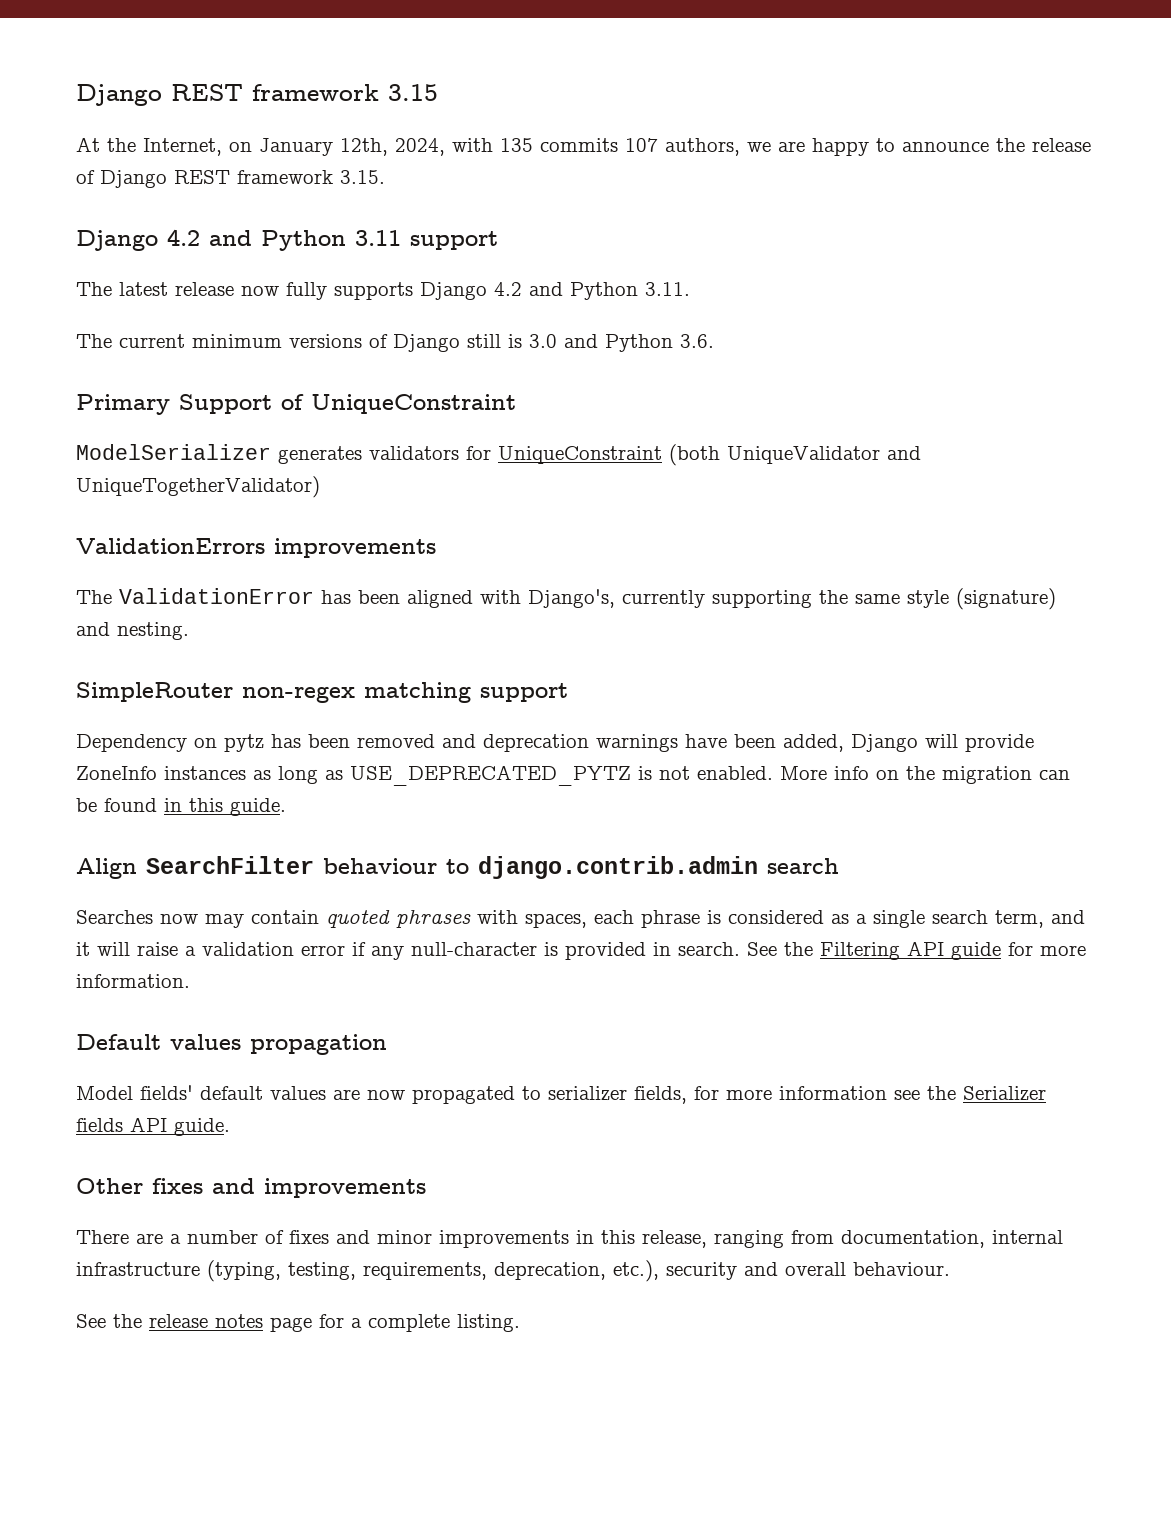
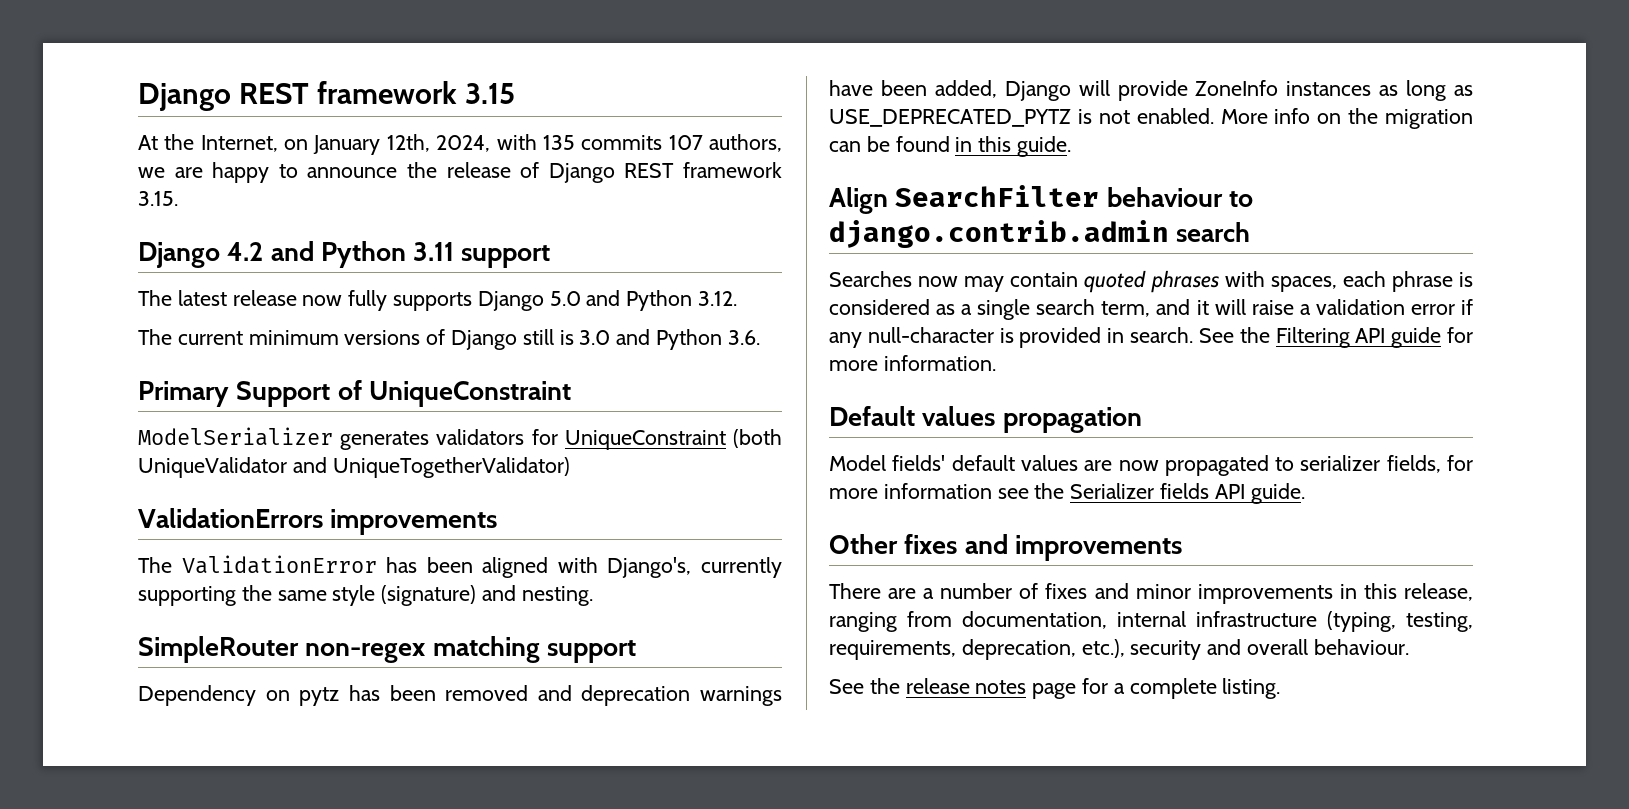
[494,282,690,300] 4.2 and Python 3.11. -> [549,290,738,311] 5.0 and Python 3.12.

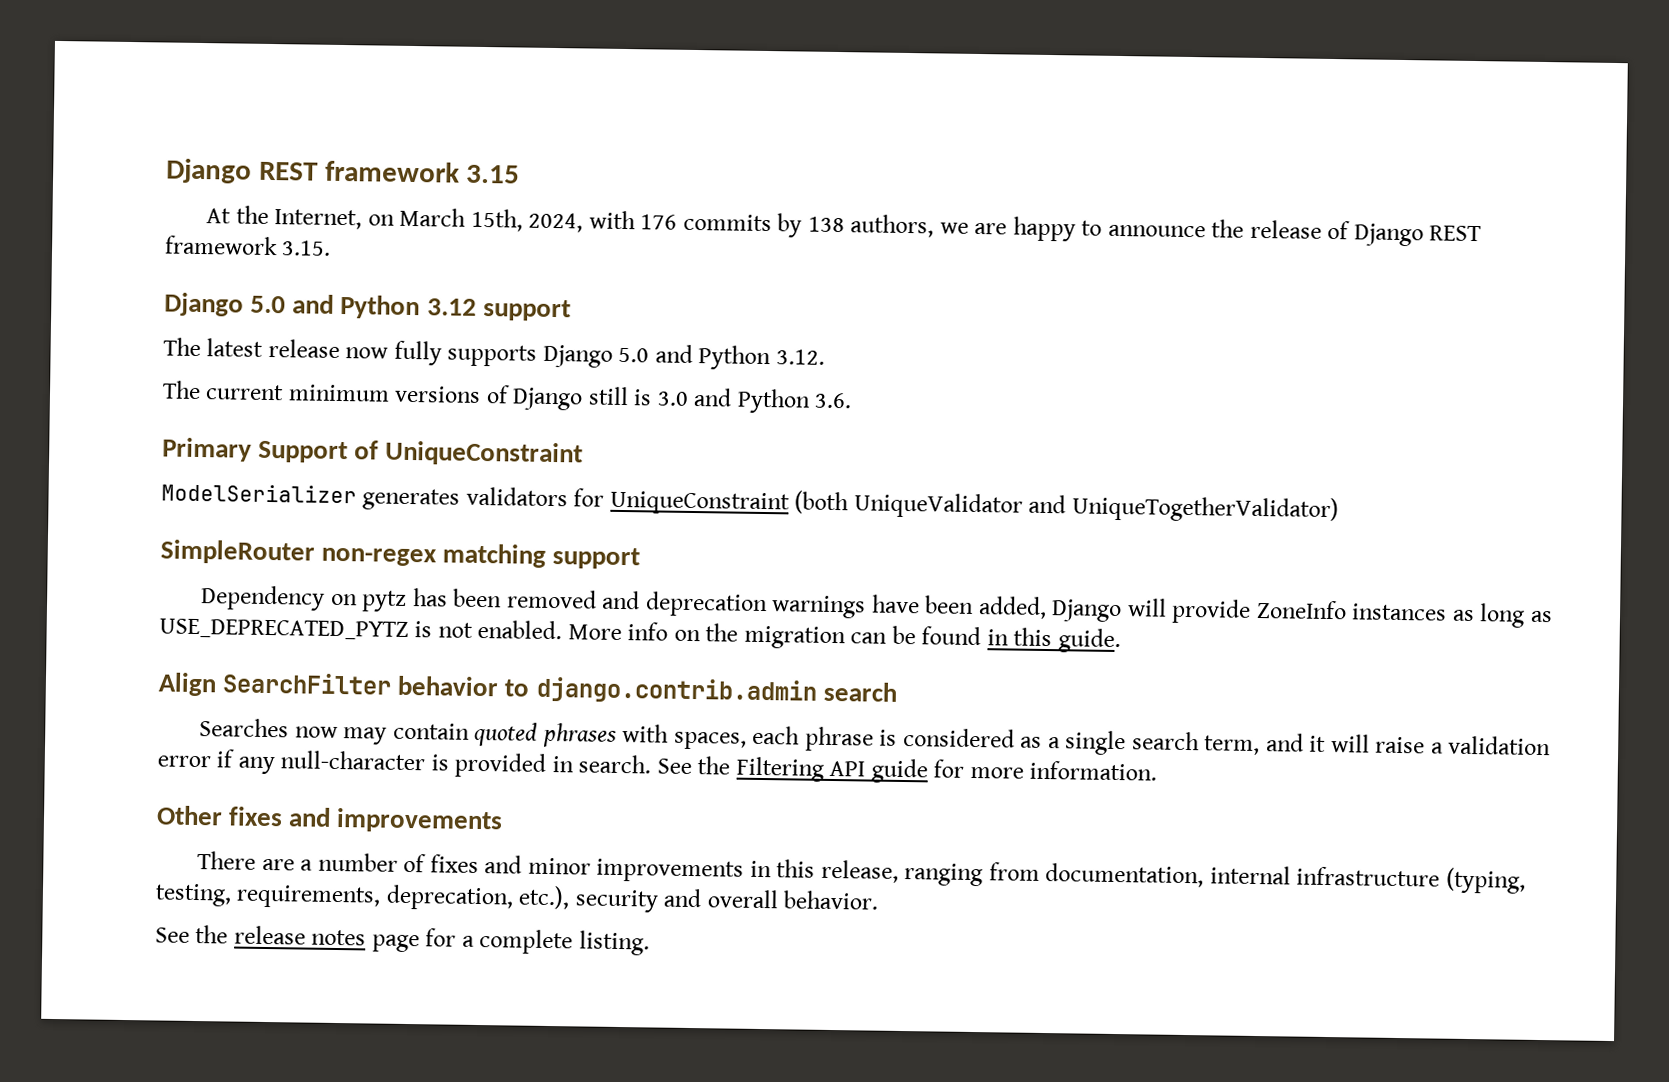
[313,134,703,155] January 12th, 2024, with 135 commits 107 -> [399,207,845,238] March 15th, 2024, with 176 commits by 138
[227,241,455,268] 4.2 and Python 3.11 -> [250,294,477,320] 5.0 and Python 3.12
[138,508,498,535] [138,555,782,578] [138,585,593,606] // ValidationErrors improvements // The ValidationError has been aligned with Django's, currently supporting the same style (signature) and nesting. -> (1339, 509) none
[1106,187,1223,207] behaviour -> [397,675,500,697] behavior
[829,406,1142,433] [829,455,1473,476] [829,483,1305,504] // Default values propagation // Model fields' default values are now propagated to serializer fields, for more information see the Serializer fields API guide. -> (1158, 770) none
[1313,639,1409,655] behaviour. -> [783,890,880,910] behavior.

